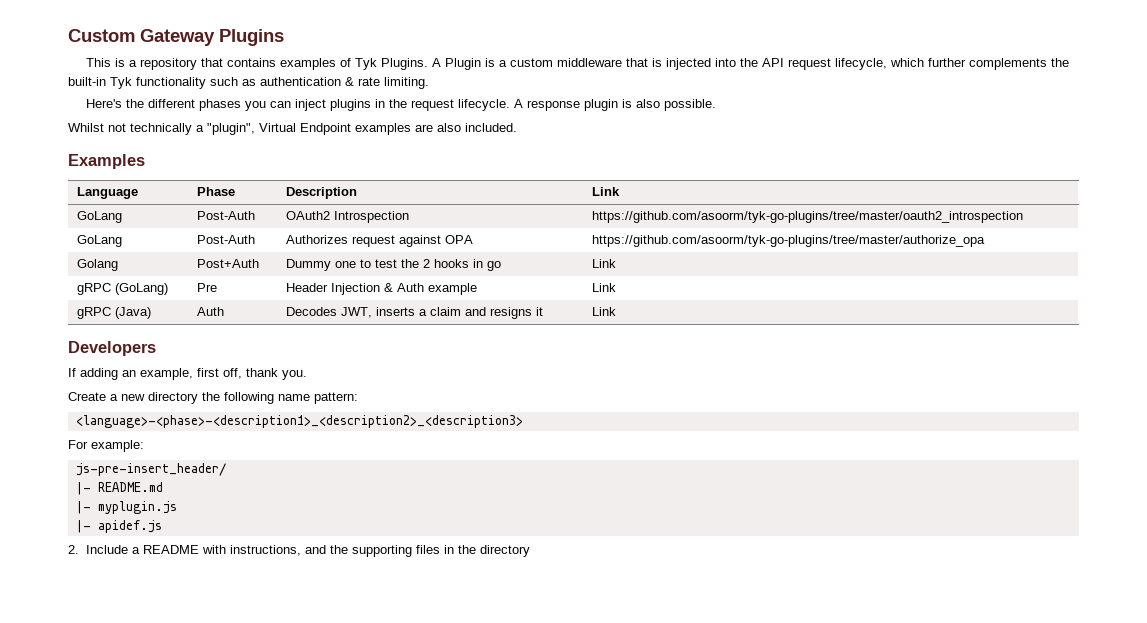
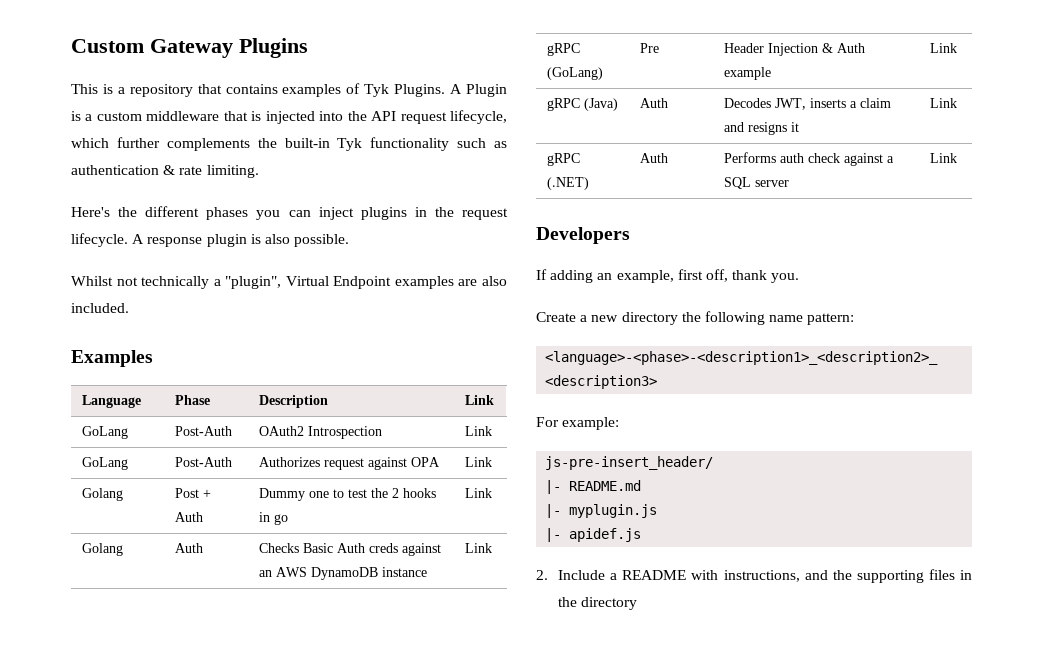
[591,211,1023,223] https://github.com/asoorm/tyk-go-plugins/tree/master/oauth2_introspection -> [464,426,492,436] Link
[591,235,985,247] [76,259,118,271] [196,259,259,268] https://github.com/asoorm/tyk-go-plugins/tree/master/authorize_opa // Golang | Post+Auth -> [464,457,492,467] [81,488,123,501] [174,488,211,498] [174,512,203,522] Link // Golang | Post + Auth
(616, 263) none -> [81,543,123,556] [174,543,203,553] [258,543,441,556] [258,567,427,580] [464,543,492,553] // Golang | Auth | Checks Basic Auth creds against an AWS DynamoDB instance | Link
(616, 311) none -> [546,153,580,166] [546,177,589,190] [639,153,668,163] [723,152,894,166] [723,177,789,189] [929,153,957,163] // gRPC (.NET) | Auth | Performs auth check against a SQL server | Link

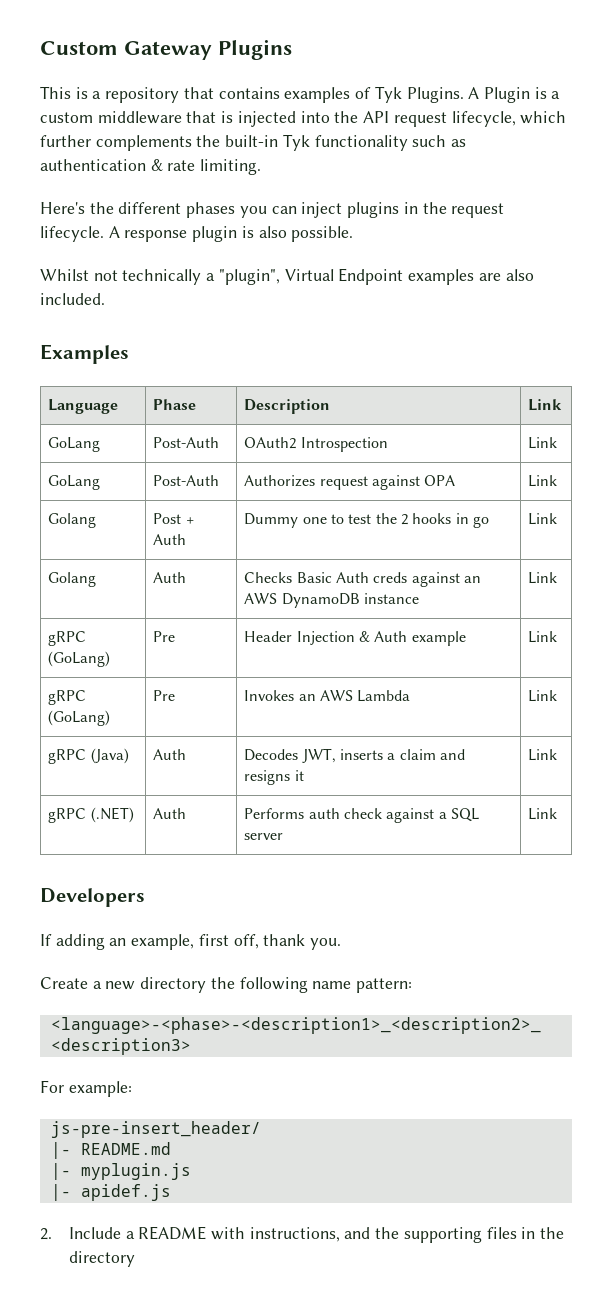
(957, 48) none -> [48,690,87,705] [48,710,111,726] [153,690,176,701] [244,690,411,702] [528,690,558,702] // gRPC (GoLang) | Pre | Invokes an AWS Lambda | Link

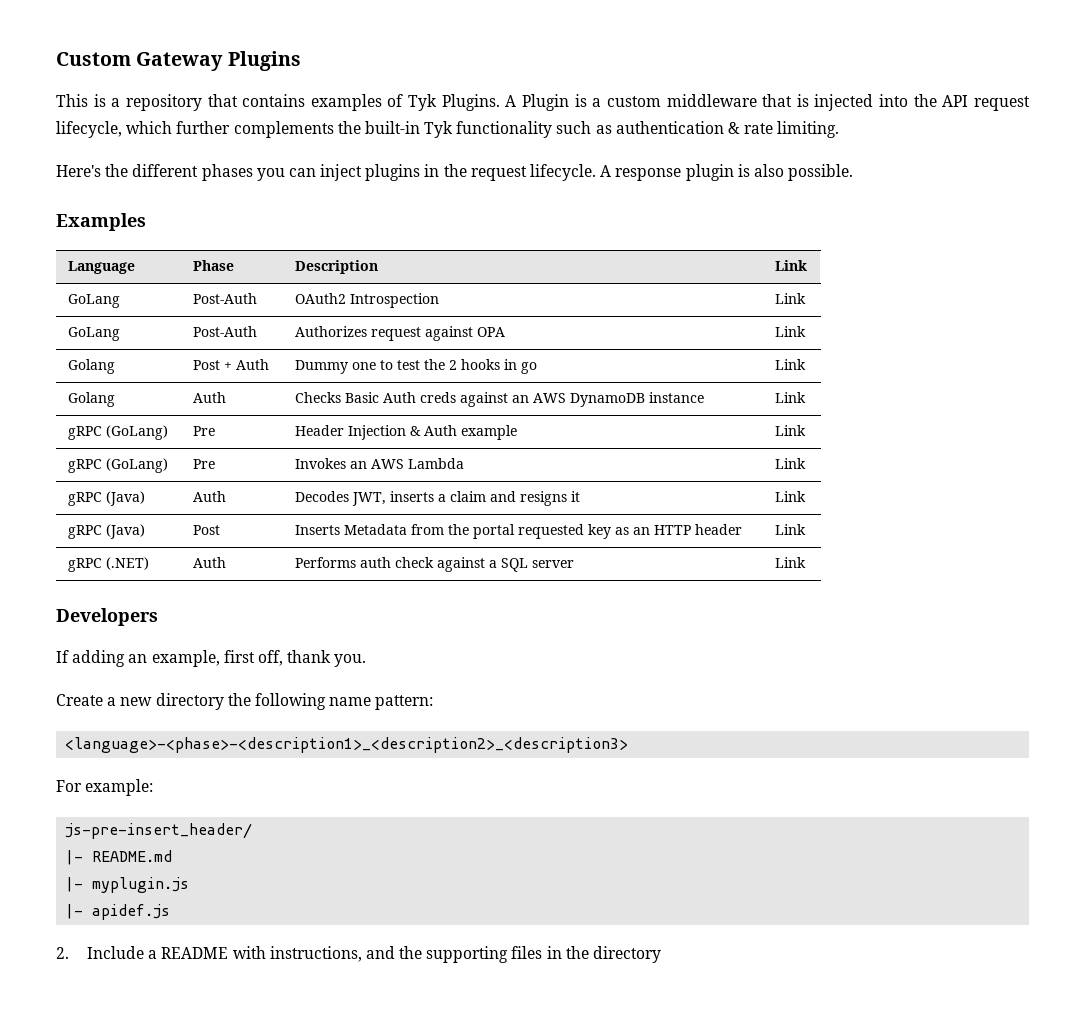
[40,268,534,285] [40,293,105,305] // Whilst not technically a "plugin", Virtual Endpoint examples are also included. -> (854, 172) none
(558, 755) none -> [67,524,145,539] [192,525,220,535] [294,524,742,539] [774,524,806,535] // gRPC (Java) | Post | Inserts Metadata from the portal requested key as an HTTP header | Link

